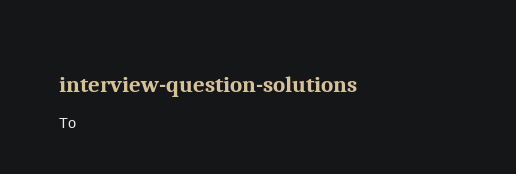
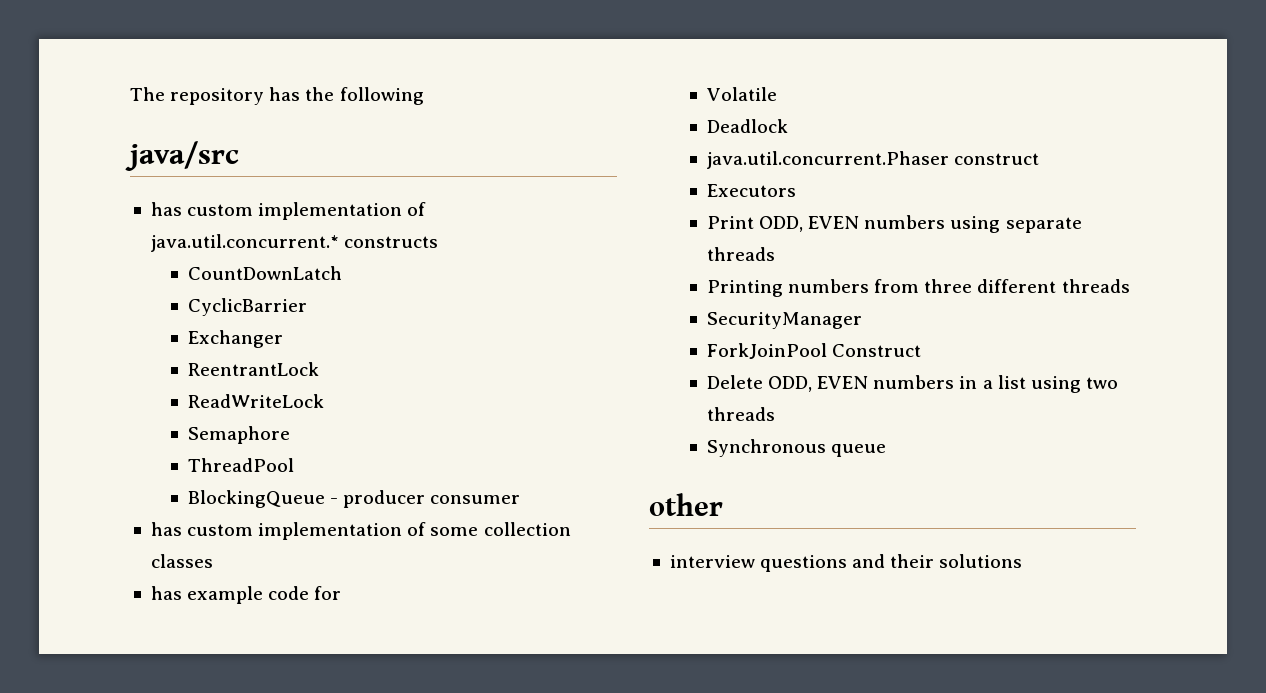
[59,76,357,97] [59,118,76,128] interview-question-solutions // To -> [130,87,424,105] [125,141,239,171] [150,202,427,220] [150,234,439,252] [187,266,342,280] [187,298,307,316] [187,330,283,348] [187,362,319,376] [187,394,324,408] [187,426,290,444] [187,458,294,472] [187,490,521,508] [150,522,571,540] [150,554,213,568] [150,586,342,604] [706,87,777,101] [706,119,788,133] [706,151,1039,169] [706,184,796,197] [706,215,1082,233] [706,247,775,261] [706,279,1130,297] [706,312,862,329] [706,343,921,359] [706,375,1118,393] [706,407,775,421] [706,439,886,457] [649,493,723,516] [669,554,1023,572] The repository has the following // java/src // has custom implementation of java.util.concurrent.* constructs // CountDownLatch // CyclicBarrier // Exchanger // ReentrantLock // ReadWriteLock // Semaphore // ThreadPool // BlockingQueue - producer consumer // has custom implementation of some collection classes // has example code for // Volatile // Deadlock // java.util.concurrent.Phaser construct // Executors // Print ODD, EVEN numbers using separate threads // Printing numbers from three different threads // SecurityManager // ForkJoinPool Construct // Delete ODD, EVEN numbers in a list using two threads // Synchronous queue // other // interview questions and their solutions

